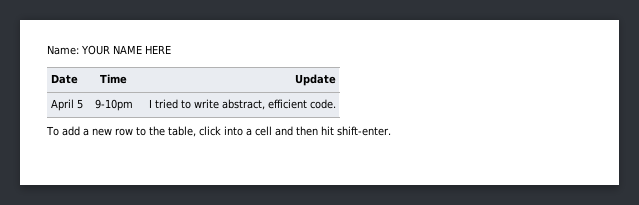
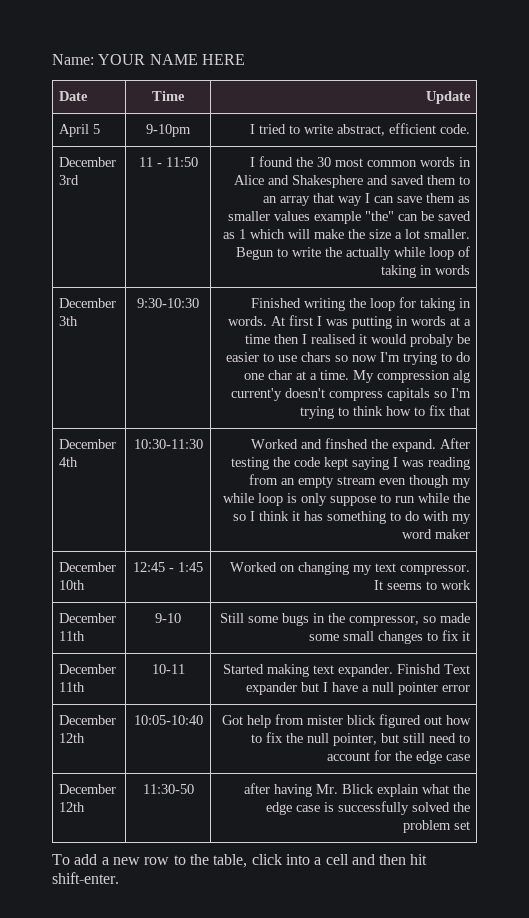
(336, 104) none -> [59,157,117,167] [59,175,80,185] [138,157,198,167] [249,156,471,167] [233,175,470,188] [262,193,470,206] [227,211,471,224] [222,229,470,239] [235,246,470,260] [380,265,470,278] [59,298,117,308] [59,316,79,326] [137,298,199,308] [250,297,471,311] [227,315,471,329] [244,334,470,347] [225,352,470,365] [243,370,470,383] [230,388,471,401] [299,405,470,419] [59,439,117,449] [59,457,79,467] [133,439,203,449] [250,438,470,452] [230,457,470,470] [248,474,471,488] [222,493,470,506] [232,511,471,524] [401,529,470,539] [59,562,117,572] [59,580,86,590] [133,562,203,572] [229,562,470,575] [373,580,471,590] [59,613,117,623] [59,631,86,641] [155,613,181,623] [219,613,470,626] [308,630,470,644] [59,664,117,674] [59,682,86,692] [151,664,185,674] [222,664,470,677] [245,682,470,695] [59,715,117,725] [59,733,86,743] [133,715,203,725] [221,714,471,728] [250,732,470,746] [326,750,470,764] [59,784,117,794] [59,802,86,812] [142,784,194,794] [243,783,470,797] [265,801,470,815] [402,820,470,833] // December 3rd | 11 - 11:50 | I found the 30 most common words in Alice and Shakesphere and saved them to an array that way I can save them as smaller values example "the" can be saved as 1 which will make the size a lot smaller. Begun to write the actually while loop of taking in words // December 3th | 9:30-10:30 | Finished writing the loop for taking in words. At first I was putting in words at a time then I realised it would probaly be easier to use chars so now I'm trying to do one char at a time. My compression alg current'y doesn't compress capitals so I'm trying to think how to fix that // December 4th | 10:30-11:30 | Worked and finshed the expand. After testing the code kept saying I was reading from an empty stream even though my while loop is only suppose to run while the so I think it has something to do with my word maker // December 10th | 12:45 - 1:45 | Worked on changing my text compressor. It seems to work // December 11th | 9-10 | Still some bugs in the compressor, so made some small changes to fix it // December 11th | 10-11 | Started making text expander. Finishd Text expander but I have a null pointer error // December 12th | 10:05-10:40 | Got help from mister blick figured out how to fix the null pointer, but still need to account for the edge case // December 12th | 11:30-50 | after having Mr. Blick explain what the edge case is successfully solved the problem set

